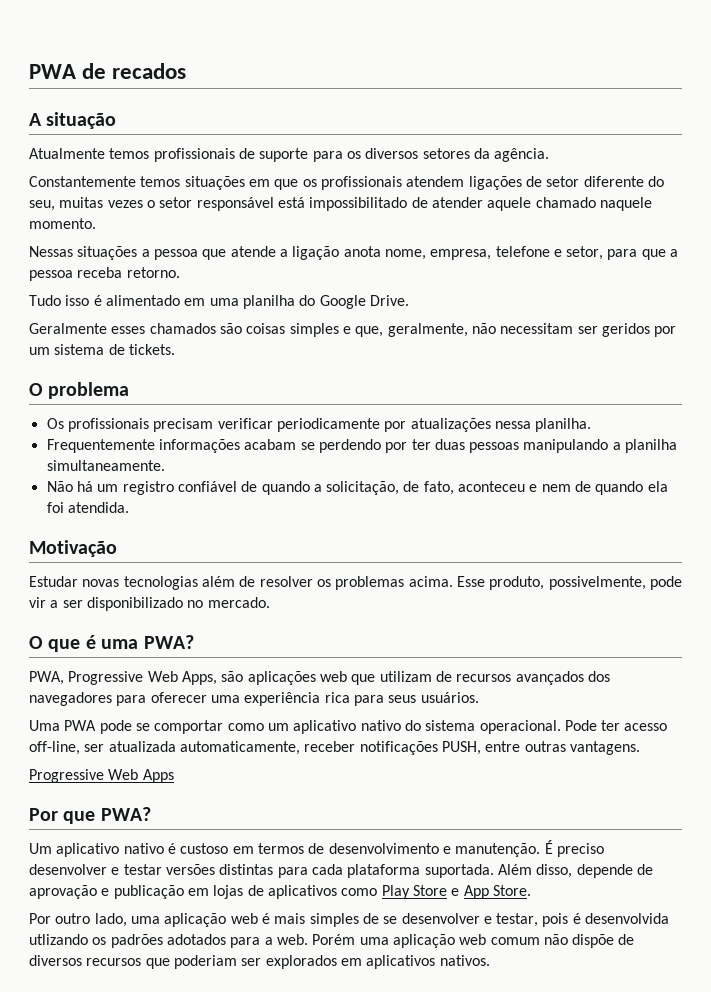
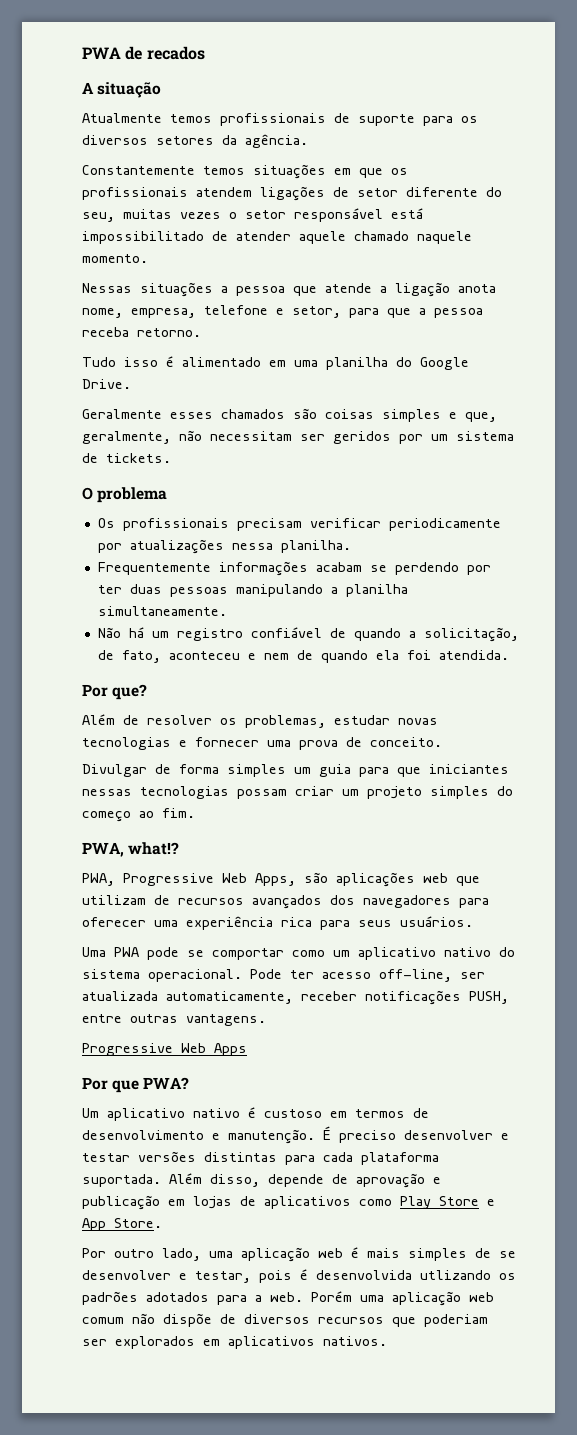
[29,540,117,557] [29,576,682,590] [29,597,270,611] [29,635,194,652] Motivação // Estudar novas tecnologias além de resolver os problemas acima. Esse produto, possivelmente, pode vir a ser disponibilizado no mercado. // O que é uma PWA? -> [82,684,148,700] [82,714,438,728] [82,737,442,750] [82,764,509,777] [82,786,513,799] [82,808,195,822] [82,842,180,857] Por que? // Além de resolver os problemas, estudar novas tecnologias e fornecer uma prova de conceito. // Divulgar de forma simples um guia para que iniciantes nessas tecnologias possam criar um projeto simples do começo ao fim. // PWA, what!?

